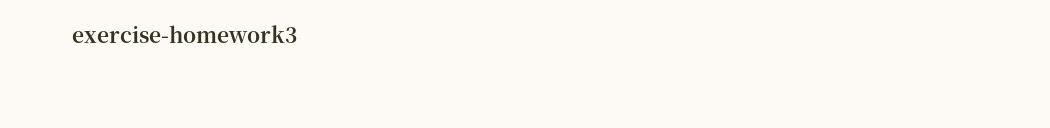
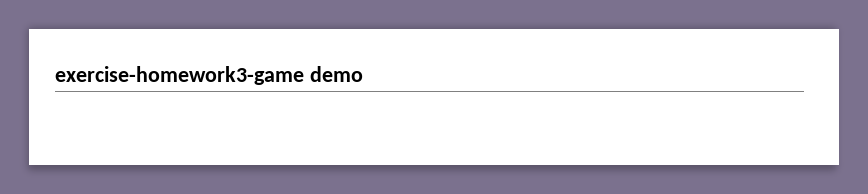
[72,25,297,43] exercise-homework3 -> [55,66,363,85] exercise-homework3-game demo

